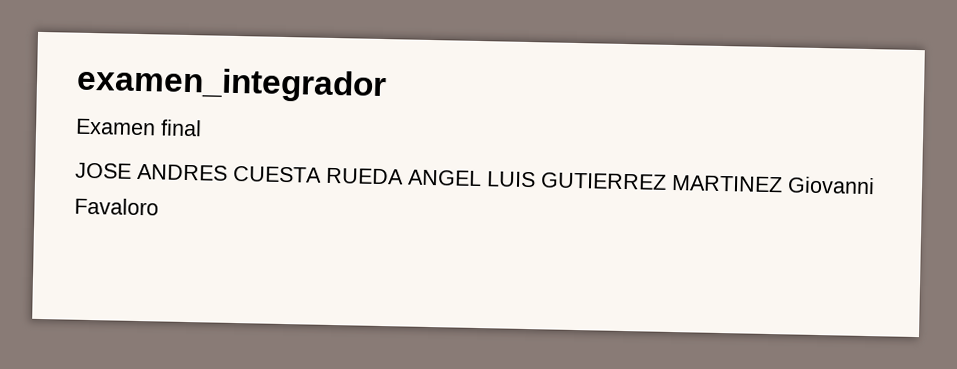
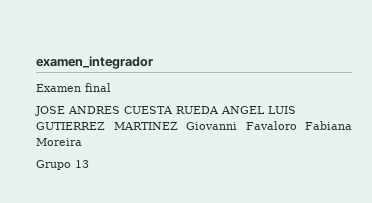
(159, 206) none -> [305,121,352,130] [36,138,82,146] [36,160,89,170] Fabiana Moreira // Grupo 13

